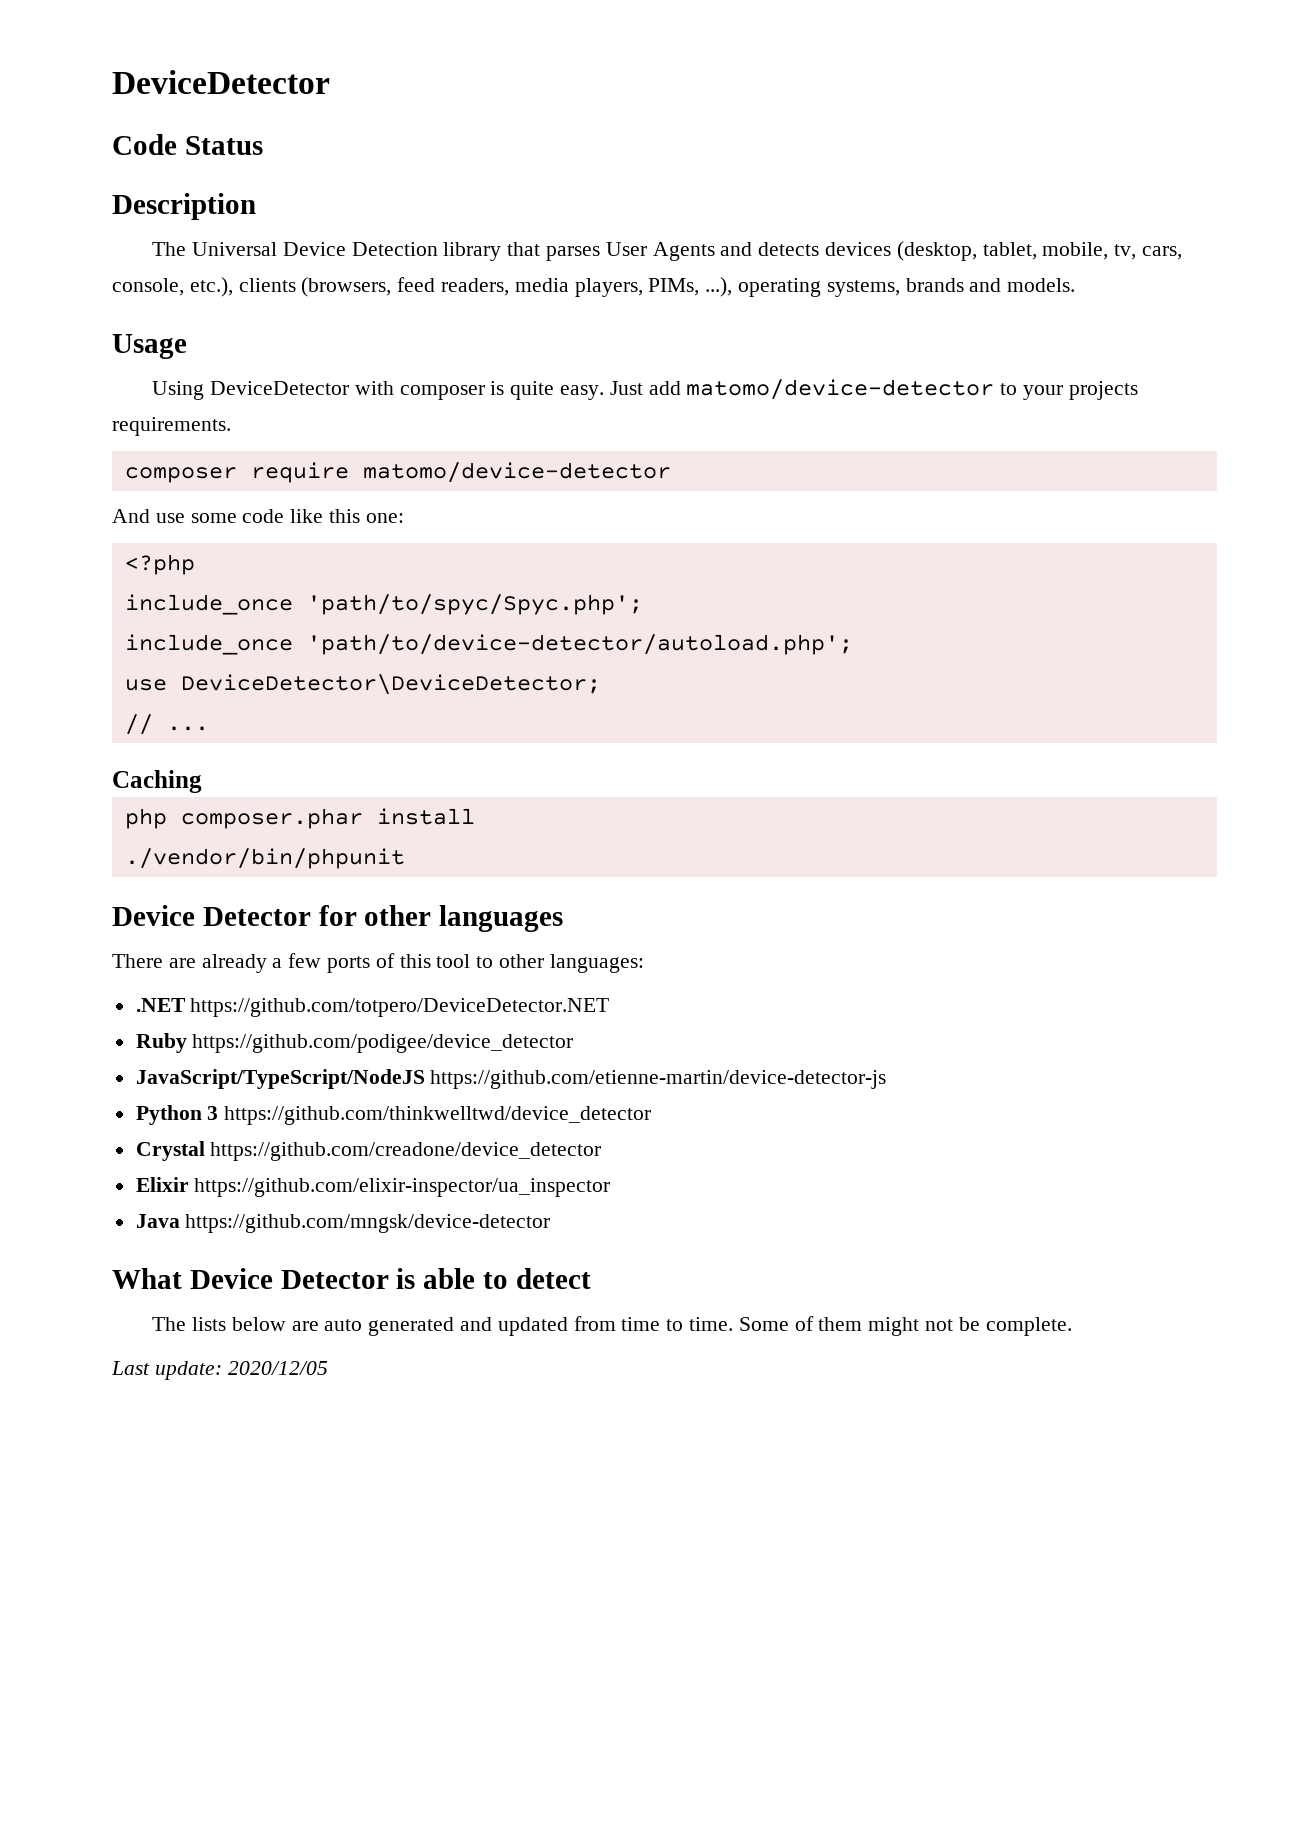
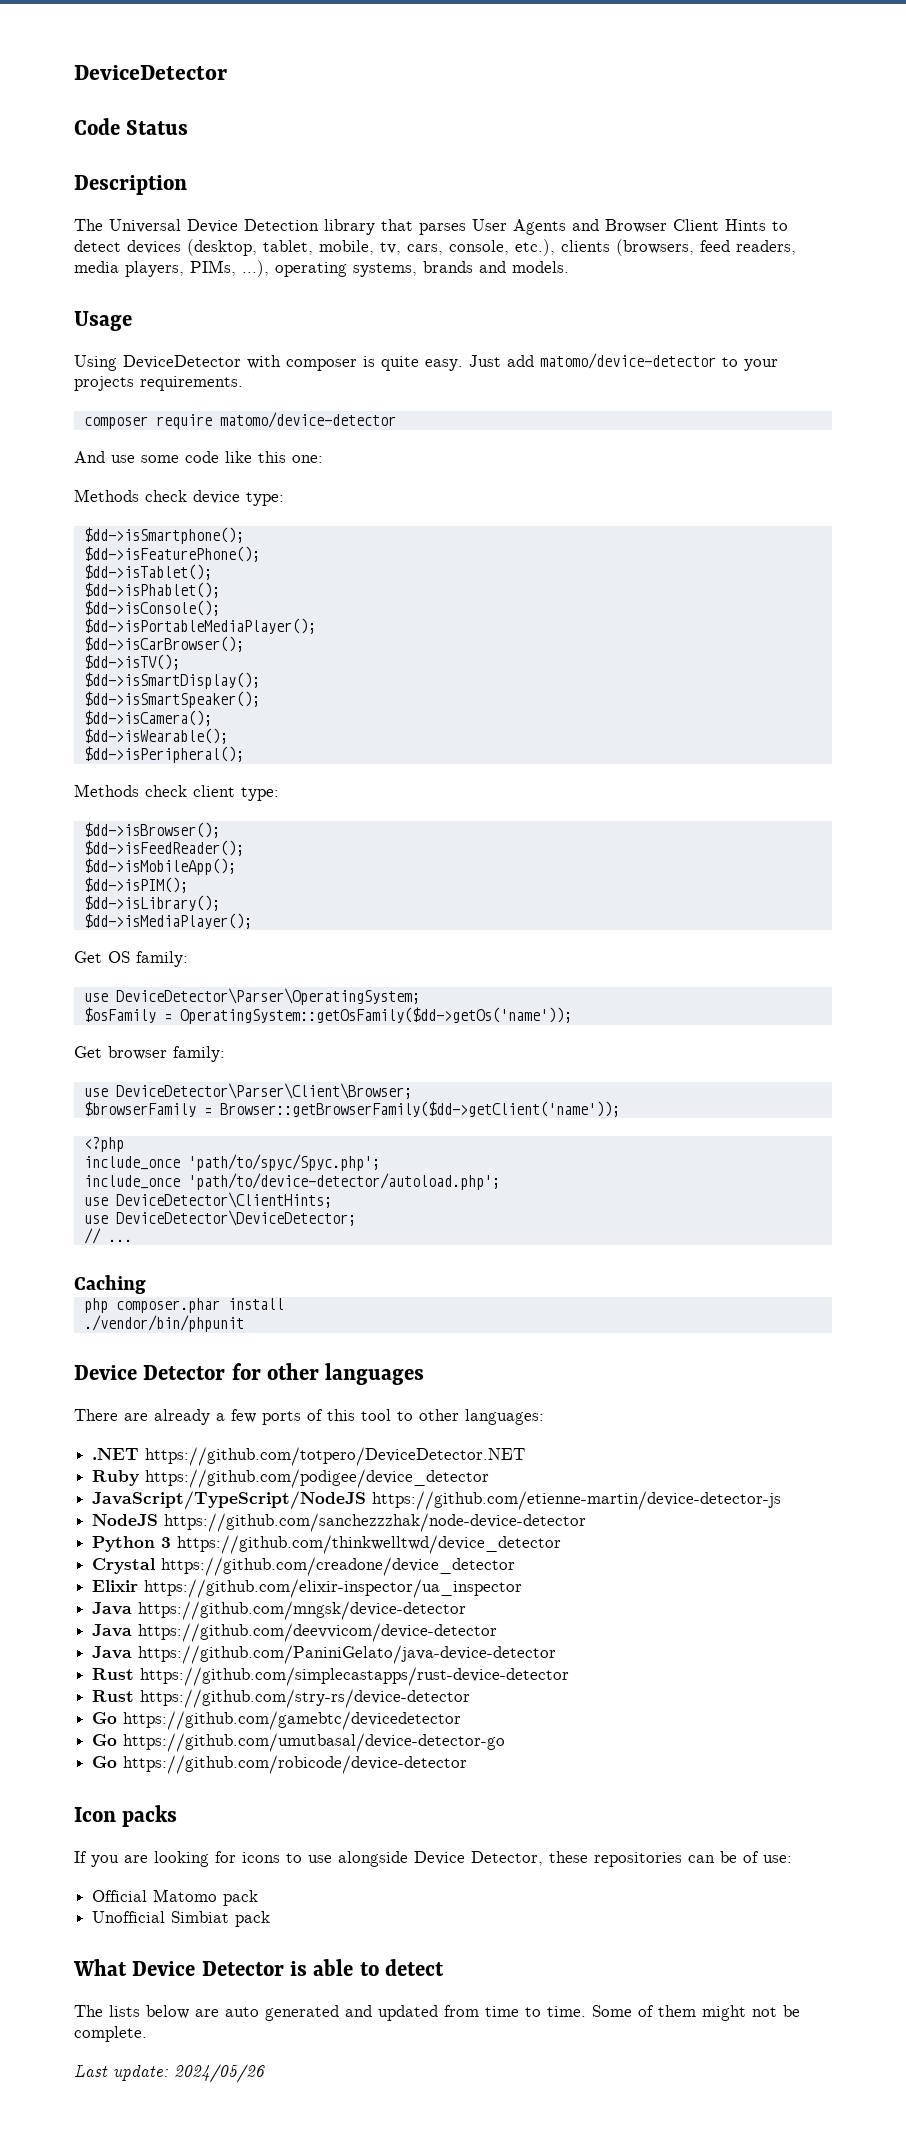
[758,242,820,256] detects -> [605,219,788,233] [74,240,121,252] Browser Client Hints to detect
(404, 518) none -> [74,489,284,506] [83,527,244,544] [83,546,260,562] [83,564,212,580] [83,582,220,598] [83,600,220,616] [83,618,316,634] [83,636,244,652] [83,654,180,670] [83,672,260,689] [83,691,260,708] [83,710,212,726] [83,728,228,744] [83,746,244,763] [74,784,279,801] [83,822,220,838] [83,840,244,856] [83,858,236,875] [83,877,188,893] [83,895,220,911] [83,913,252,929] [74,951,188,967] [83,988,420,1005] [83,1007,572,1024] [74,1046,225,1062] [83,1083,412,1099] [83,1101,620,1117] // Methods check device type: // $dd->isSmartphone(); // $dd->isFeaturePhone(); // $dd->isTablet(); // $dd->isPhablet(); // $dd->isConsole(); // $dd->isPortableMediaPlayer(); // $dd->isCarBrowser(); // $dd->isTV(); // $dd->isSmartDisplay(); // $dd->isSmartSpeaker(); // $dd->isCamera(); // $dd->isWearable(); // $dd->isPeripheral(); // Methods check client type: // $dd->isBrowser(); // $dd->isFeedReader(); // $dd->isMobileApp(); // $dd->isPIM(); // $dd->isLibrary(); // $dd->isMediaPlayer(); // Get OS family: // use DeviceDetector\Parser\OperatingSystem; // $osFamily = OperatingSystem::getOsFamily($dd->getOs('name')); // Get browser family: // use DeviceDetector\Parser\Client\Browser; // $browserFamily = Browser::getBrowserFamily($dd->getClient('name'));
(853, 644) none -> [83,1192,332,1208] // use DeviceDetector\ClientHints;
(887, 1079) none -> [92,1513,587,1532] // NodeJS https://github.com/sanchezzzhak/node-device-detector
(551, 1223) none -> [92,1623,498,1642] [92,1645,557,1664] [92,1667,570,1686] [92,1689,471,1708] [92,1711,462,1730] [92,1733,506,1752] [92,1755,468,1774] [74,1805,178,1827] [74,1851,792,1867] [92,1889,259,1906] [92,1911,271,1927] // Java https://github.com/deevvicom/device-detector // Java https://github.com/PaniniGelato/java-device-detector // Rust https://github.com/simplecastapps/rust-device-detector // Rust https://github.com/stry-rs/device-detector // Go https://github.com/gamebtc/devicedetector // Go https://github.com/umutbasal/device-detector-go // Go https://github.com/robicode/device-detector // Icon packs // If you are looking for icons to use alongside Device Detector, these repositories can be of use: // Official Matomo pack // Unofficial Simbiat pack
[227,1361,328,1375] 2020/12/05 -> [174,2064,265,2083] 2024/05/26

